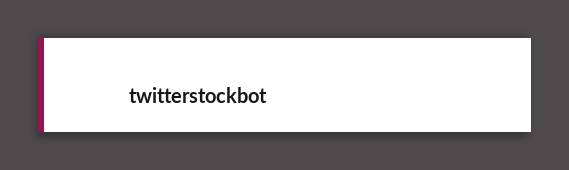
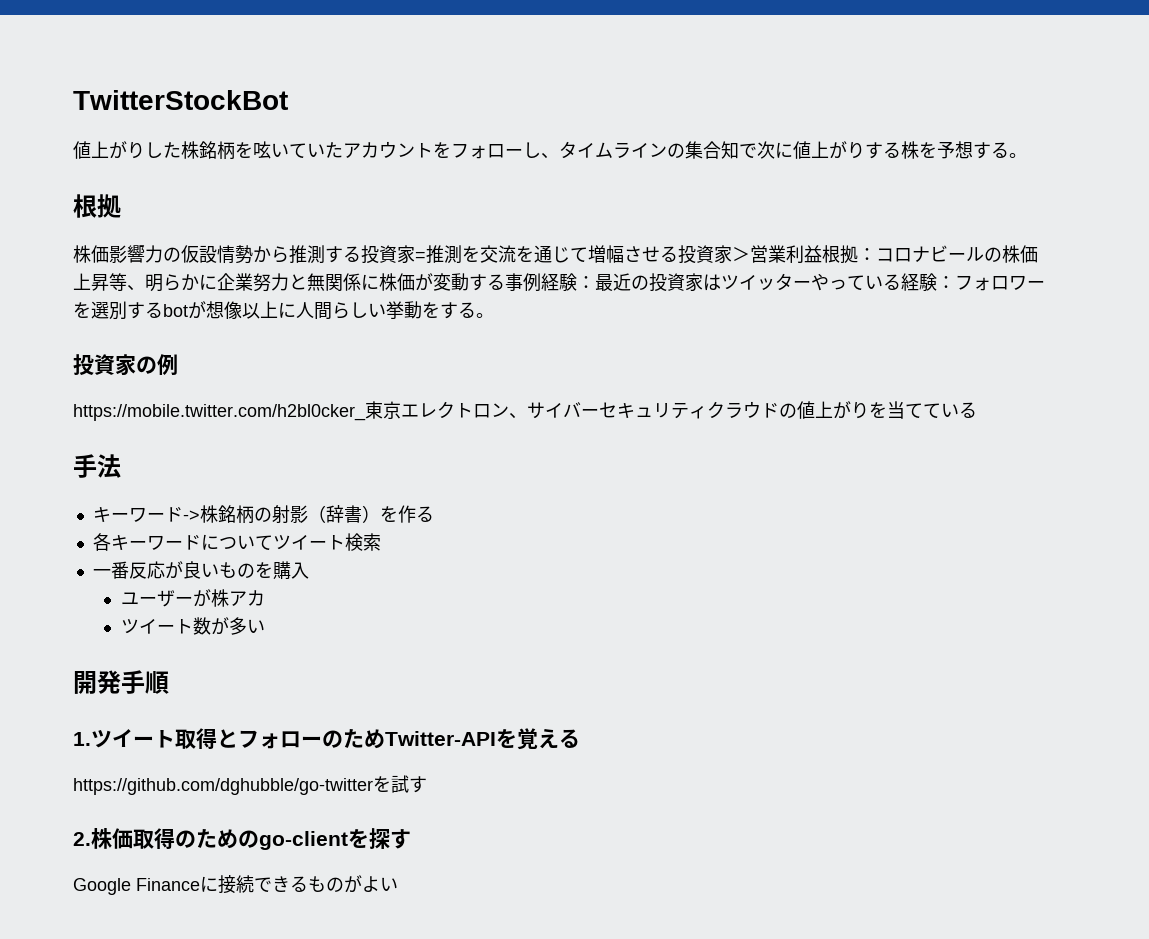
[129,87,267,103] twitterstockbot -> [73,90,288,110] [73,141,1027,160] [73,194,121,218] [73,245,1038,264] [73,273,1045,292] [73,301,494,320] [73,354,178,376] [73,401,977,421] [73,454,121,478] [92,505,434,524] [92,533,381,551] [92,561,309,580] [120,589,265,607] [120,617,265,635] [73,670,169,694] [73,728,580,750] [73,775,427,795] [73,828,411,850] [73,875,398,895] TwitterStockBot // 値上がりした株銘柄を呟いていたアカウントをフォローし、タイムラインの集合知で次に値上がりする株を予想する。 // 根拠 // 株価影響力の仮設情勢から推測する投資家=推測を交流を通じて増幅させる投資家＞営業利益根拠：コロナビールの株価上昇等、明らかに企業努力と無関係に株価が変動する事例経験：最近の投資家はツイッターやっている経験：フォロワーを選別するbotが想像以上に人間らしい挙動をする。 // 投資家の例 // https://mobile.twitter.com/h2bl0cker_東京エレクトロン、サイバーセキュリティクラウドの値上がりを当てている // 手法 // キーワード->株銘柄の射影（辞書）を作る // 各キーワードについてツイート検索 // 一番反応が良いものを購入 // ユーザーが株アカ // ツイート数が多い // 開発手順 // 1.ツイート取得とフォローのためTwitter-APIを覚える // https://github.com/dghubble/go-twitterを試す // 2.株価取得のためのgo-clientを探す // Google Financeに接続できるものがよい

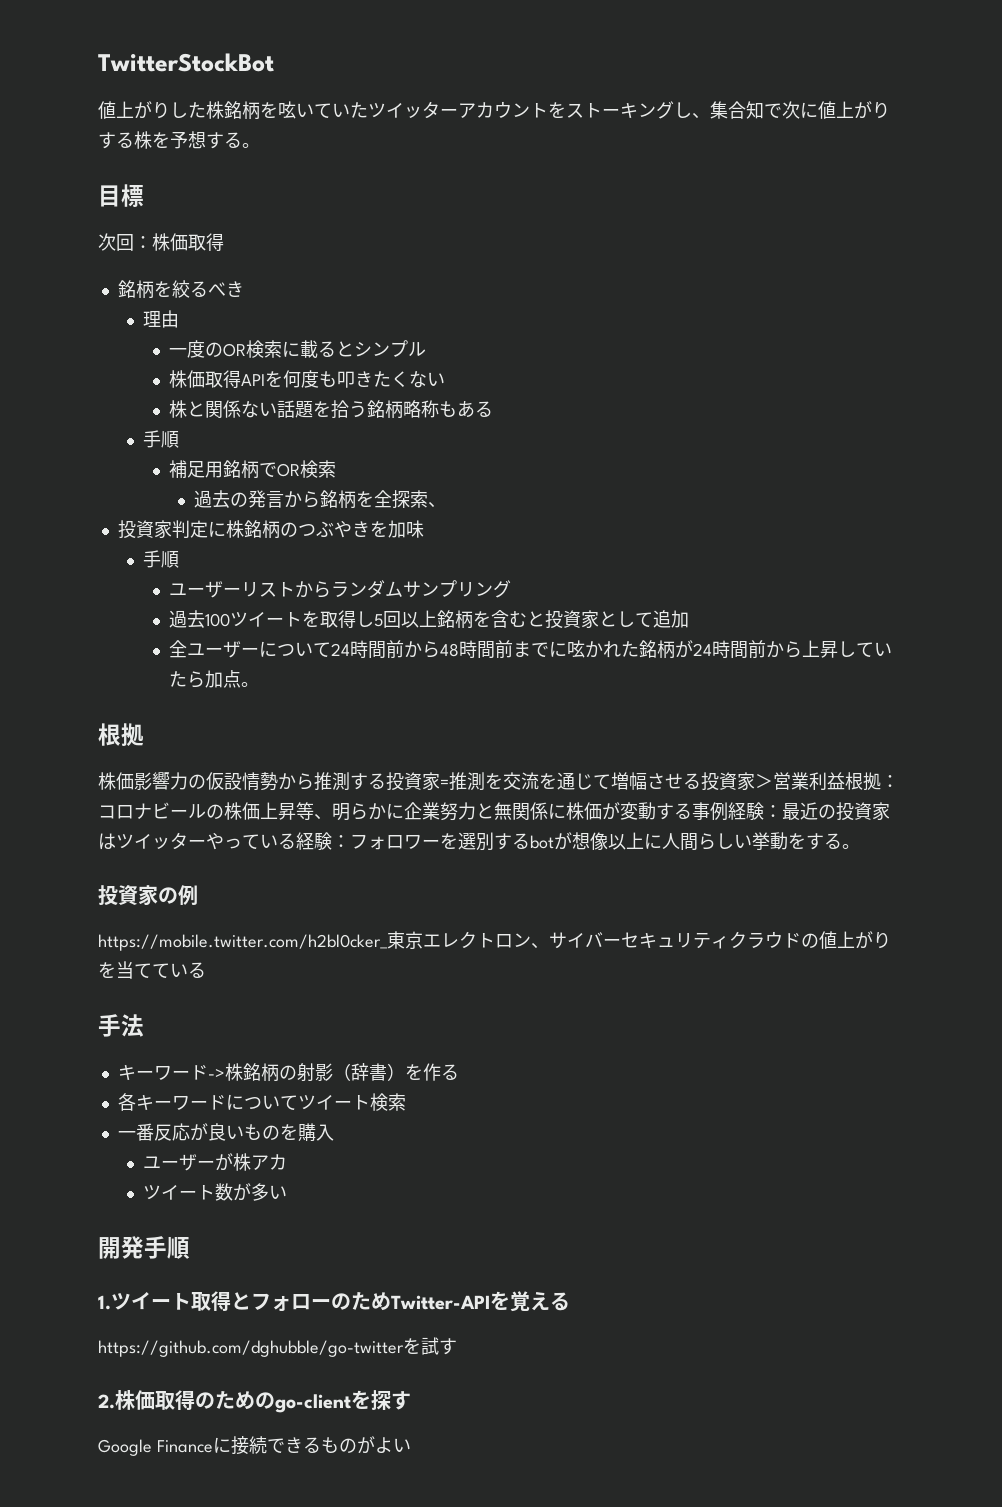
(343, 150) none -> [368,101,458,119] ツイッター
[451,141,685,159] フォローし、タイムラインの -> [566,101,710,119] ストーキングし、
(1027, 155) none -> [98,184,144,207] [98,233,224,251] [117,280,244,299] [143,310,180,328] [168,340,426,358] [168,370,445,388] [168,400,493,419] [143,430,180,448] [168,460,336,479] [194,490,447,509] [117,520,424,539] [143,550,180,568] [168,580,511,598] [168,610,689,629] [168,640,892,659] [168,670,259,688] // 目標 // 次回：株価取得 // 銘柄を絞るべき // 理由 // 一度のOR検索に載るとシンプル // 株価取得APIを何度も叩きたくない // 株と関係ない話題を拾う銘柄略称もある // 手順 // 補足用銘柄でOR検索 // 過去の発言から銘柄を全探索、 // 投資家判定に株銘柄のつぶやきを加味 // 手順 // ユーザーリストからランダムサンプリング // 過去100ツイートを取得し5回以上銘柄を含むと投資家として追加 // 全ユーザーについて24時間前から48時間前までに呟かれた銘柄が24時間前から上昇していたら加点。

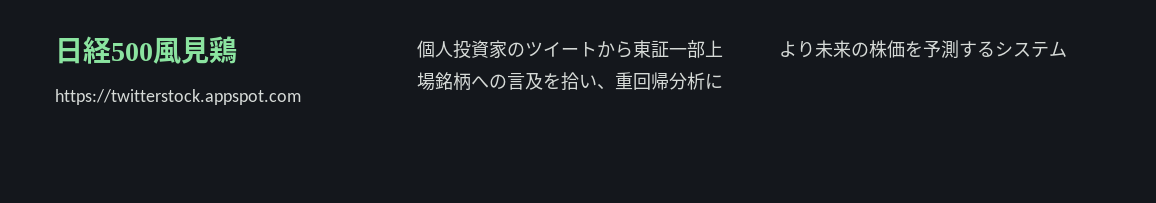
[98,53,274,72] [98,101,890,120] [98,131,260,149] [98,184,144,207] [98,233,224,251] [117,280,244,299] [143,310,180,328] [168,340,426,358] [168,370,445,388] [168,400,493,419] [143,430,180,448] [168,460,336,479] [194,490,447,509] [117,520,424,539] [143,550,180,568] [168,580,511,598] [168,610,689,629] [168,640,892,659] [168,670,259,688] [98,723,144,747] [98,772,899,791] [98,802,890,821] [98,832,860,851] [98,885,198,906] [98,931,891,951] [98,961,206,979] [98,1014,144,1037] [117,1063,459,1082] [117,1093,406,1111] [117,1123,334,1142] [143,1153,288,1171] [143,1183,288,1201] [98,1236,190,1259] [98,1291,570,1312] [98,1337,457,1357] [98,1390,411,1413] [98,1436,411,1456] TwitterStockBot // 値上がりした株銘柄を呟いていたツイッターアカウントをストーキングし、集合知で次に値上がりする株を予想する。 // 目標 // 次回：株価取得 // 銘柄を絞るべき // 理由 // 一度のOR検索に載るとシンプル // 株価取得APIを何度も叩きたくない // 株と関係ない話題を拾う銘柄略称もある // 手順 // 補足用銘柄でOR検索 // 過去の発言から銘柄を全探索、 // 投資家判定に株銘柄のつぶやきを加味 // 手順 // ユーザーリストからランダムサンプリング // 過去100ツイートを取得し5回以上銘柄を含むと投資家として追加 // 全ユーザーについて24時間前から48時間前までに呟かれた銘柄が24時間前から上昇していたら加点。 // 根拠 // 株価影響力の仮設情勢から推測する投資家=推測を交流を通じて増幅させる投資家＞営業利益根拠：コロナビールの株価上昇等、明らかに企業努力と無関係に株価が変動する事例経験：最近の投資家はツイッターやっている経験：フォロワーを選別するbotが想像以上に人間らしい挙動をする。 // 投資家の例 // https://mobile.twitter.com/h2bl0cker_東京エレクトロン、サイバーセキュリティクラウドの値上がりを当てている // 手法 // キーワード->株銘柄の射影（辞書）を作る // 各キーワードについてツイート検索 // 一番反応が良いものを購入 // ユーザーが株アカ // ツイート数が多い // 開発手順 // 1.ツイート取得とフォローのためTwitter-APIを覚える // https://github.com/dghubble/go-twitterを試す // 2.株価取得のためのgo-clientを探す // Google Financeに接続できるものがよい -> [55,36,237,64] [55,89,301,105] [417,40,723,59] [417,72,723,91] [779,40,1067,59] 日経500風見鶏 // https://twitterstock.appspot.com // 個人投資家のツイートから東証一部上場銘柄への言及を拾い、重回帰分析により未来の株価を予測するシステム

